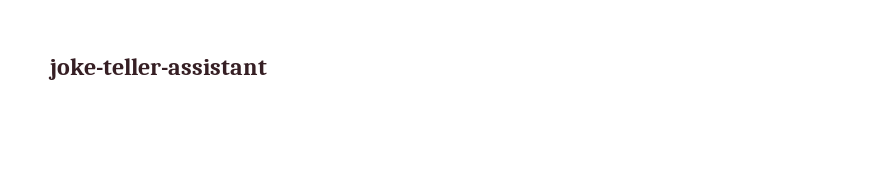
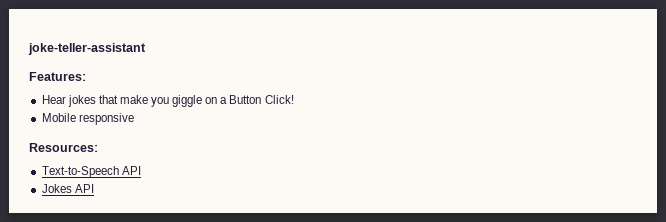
(267, 69) none -> [29,72,86,81] [41,95,294,107] [41,113,134,125] [29,143,98,152] [41,166,141,178] [41,184,94,193] // Features: // Hear jokes that make you giggle on a Button Click! // Mobile responsive // Resources: // Text-to-Speech API // Jokes API

